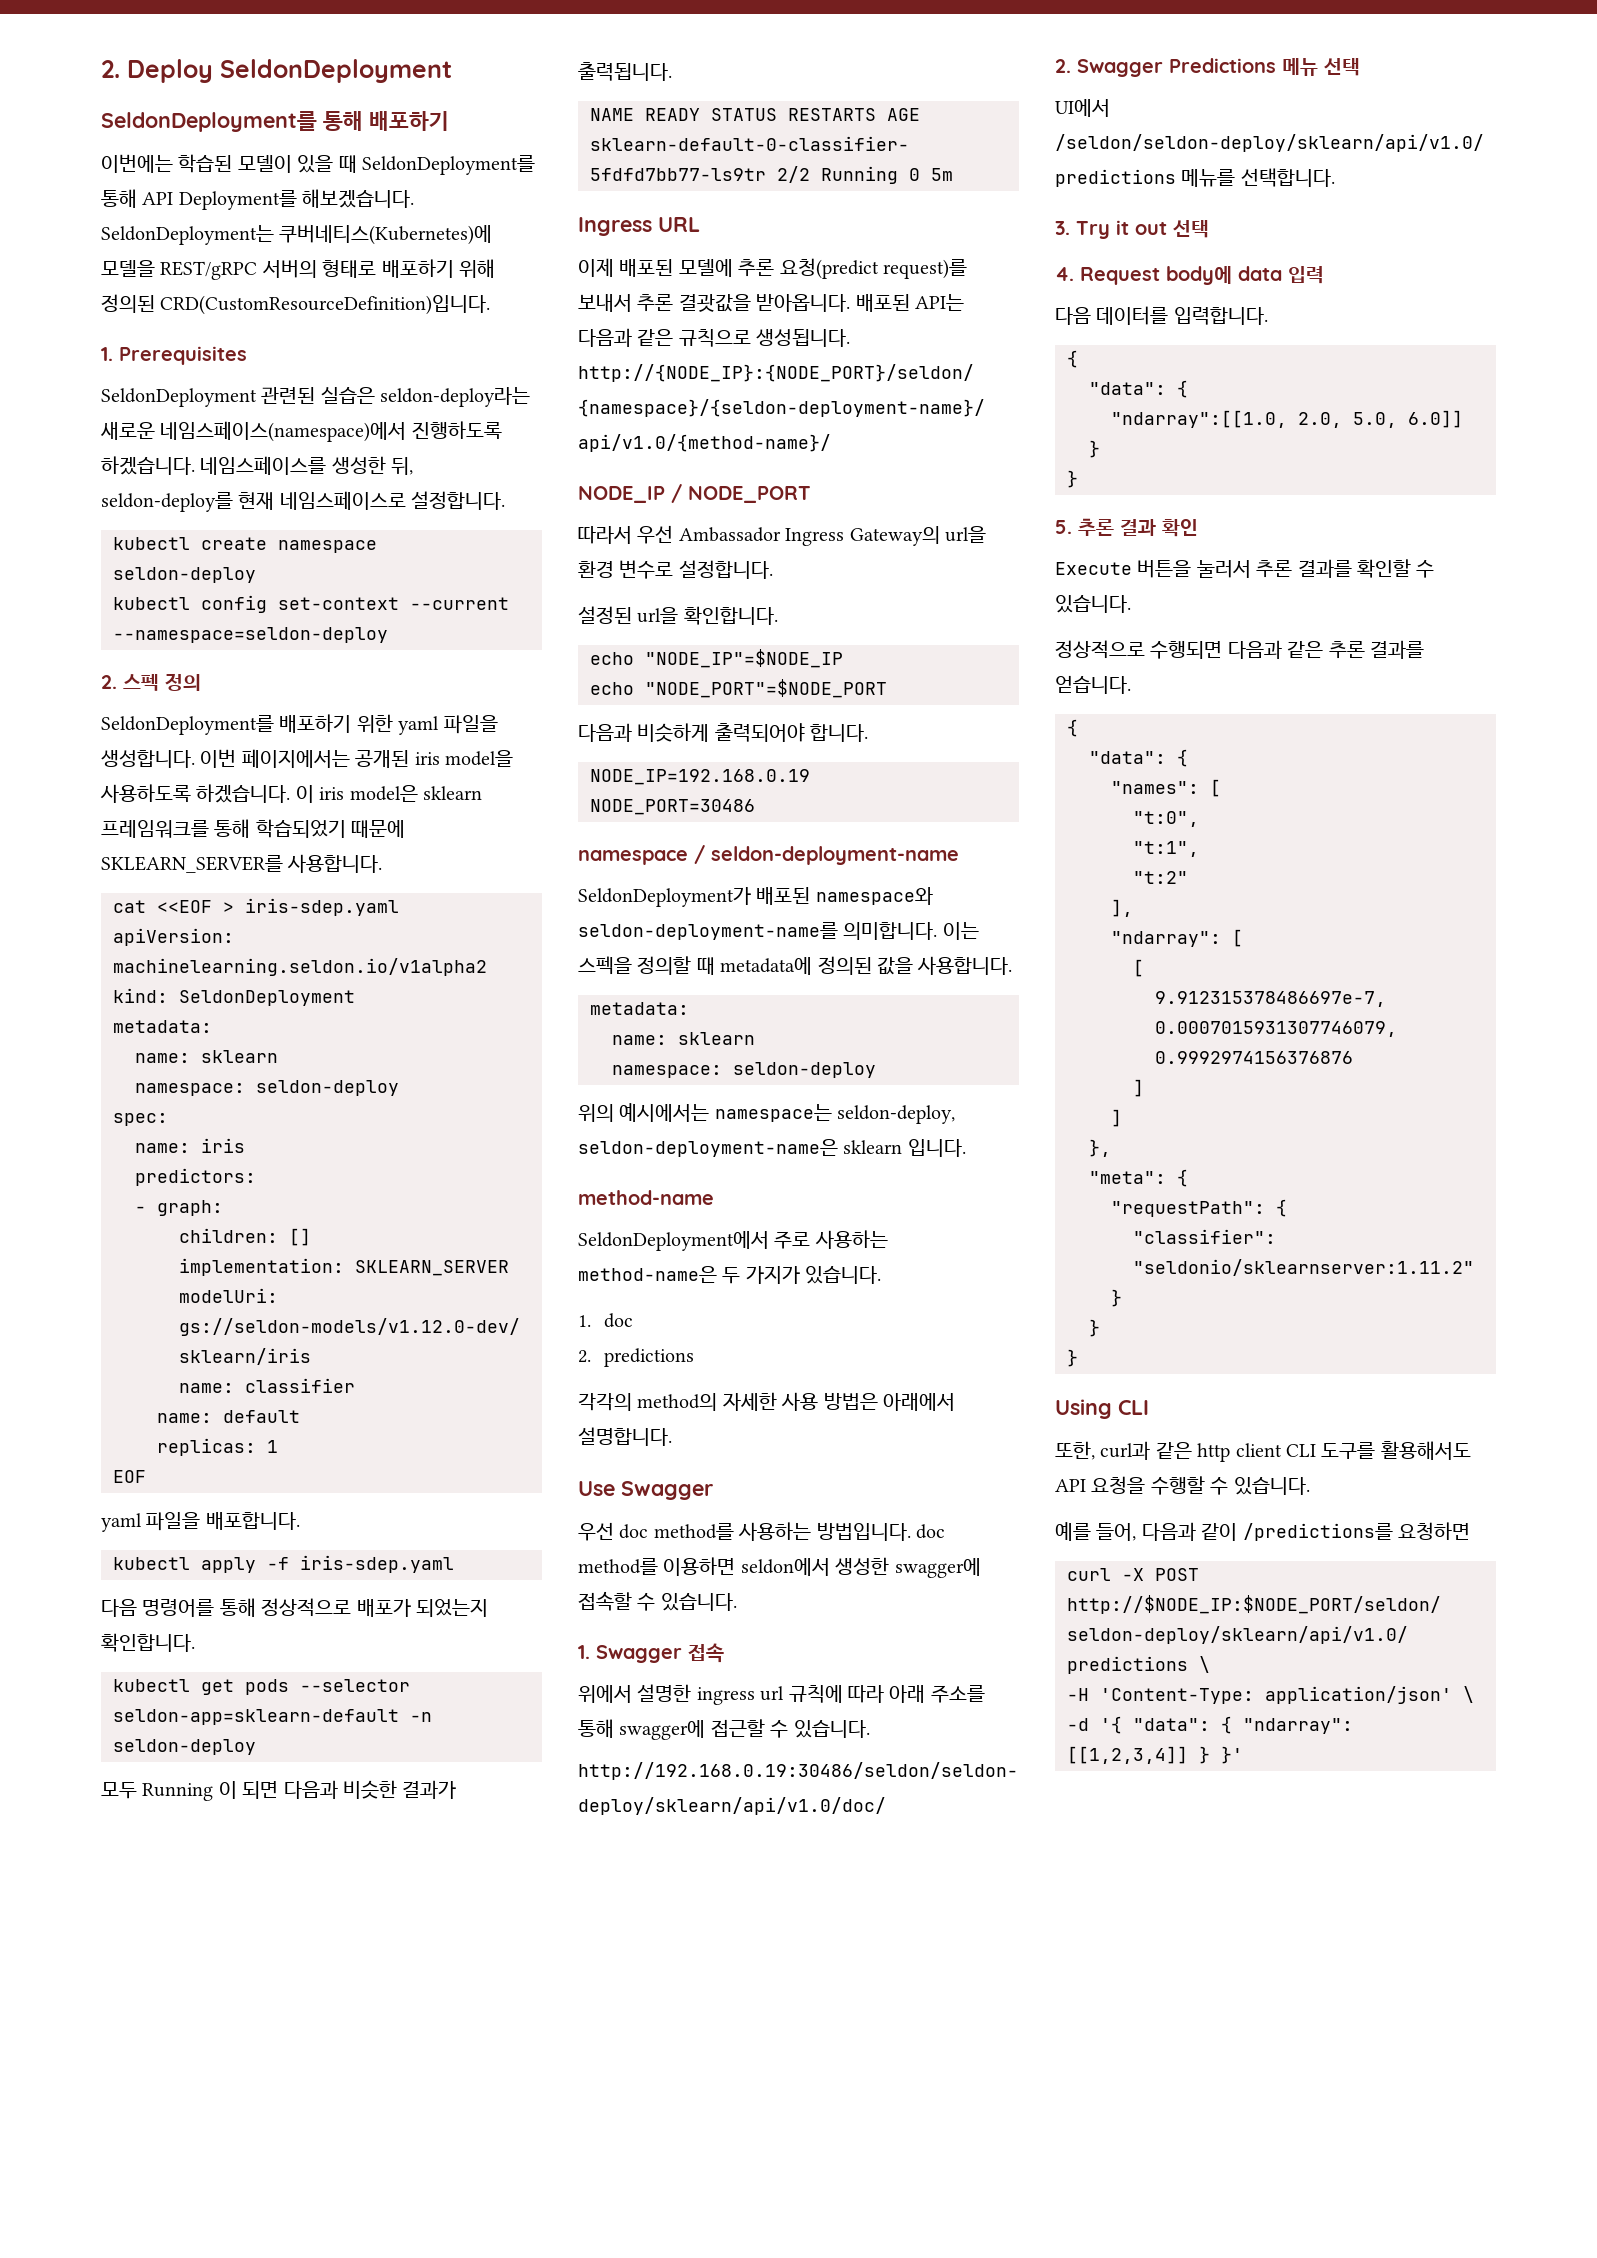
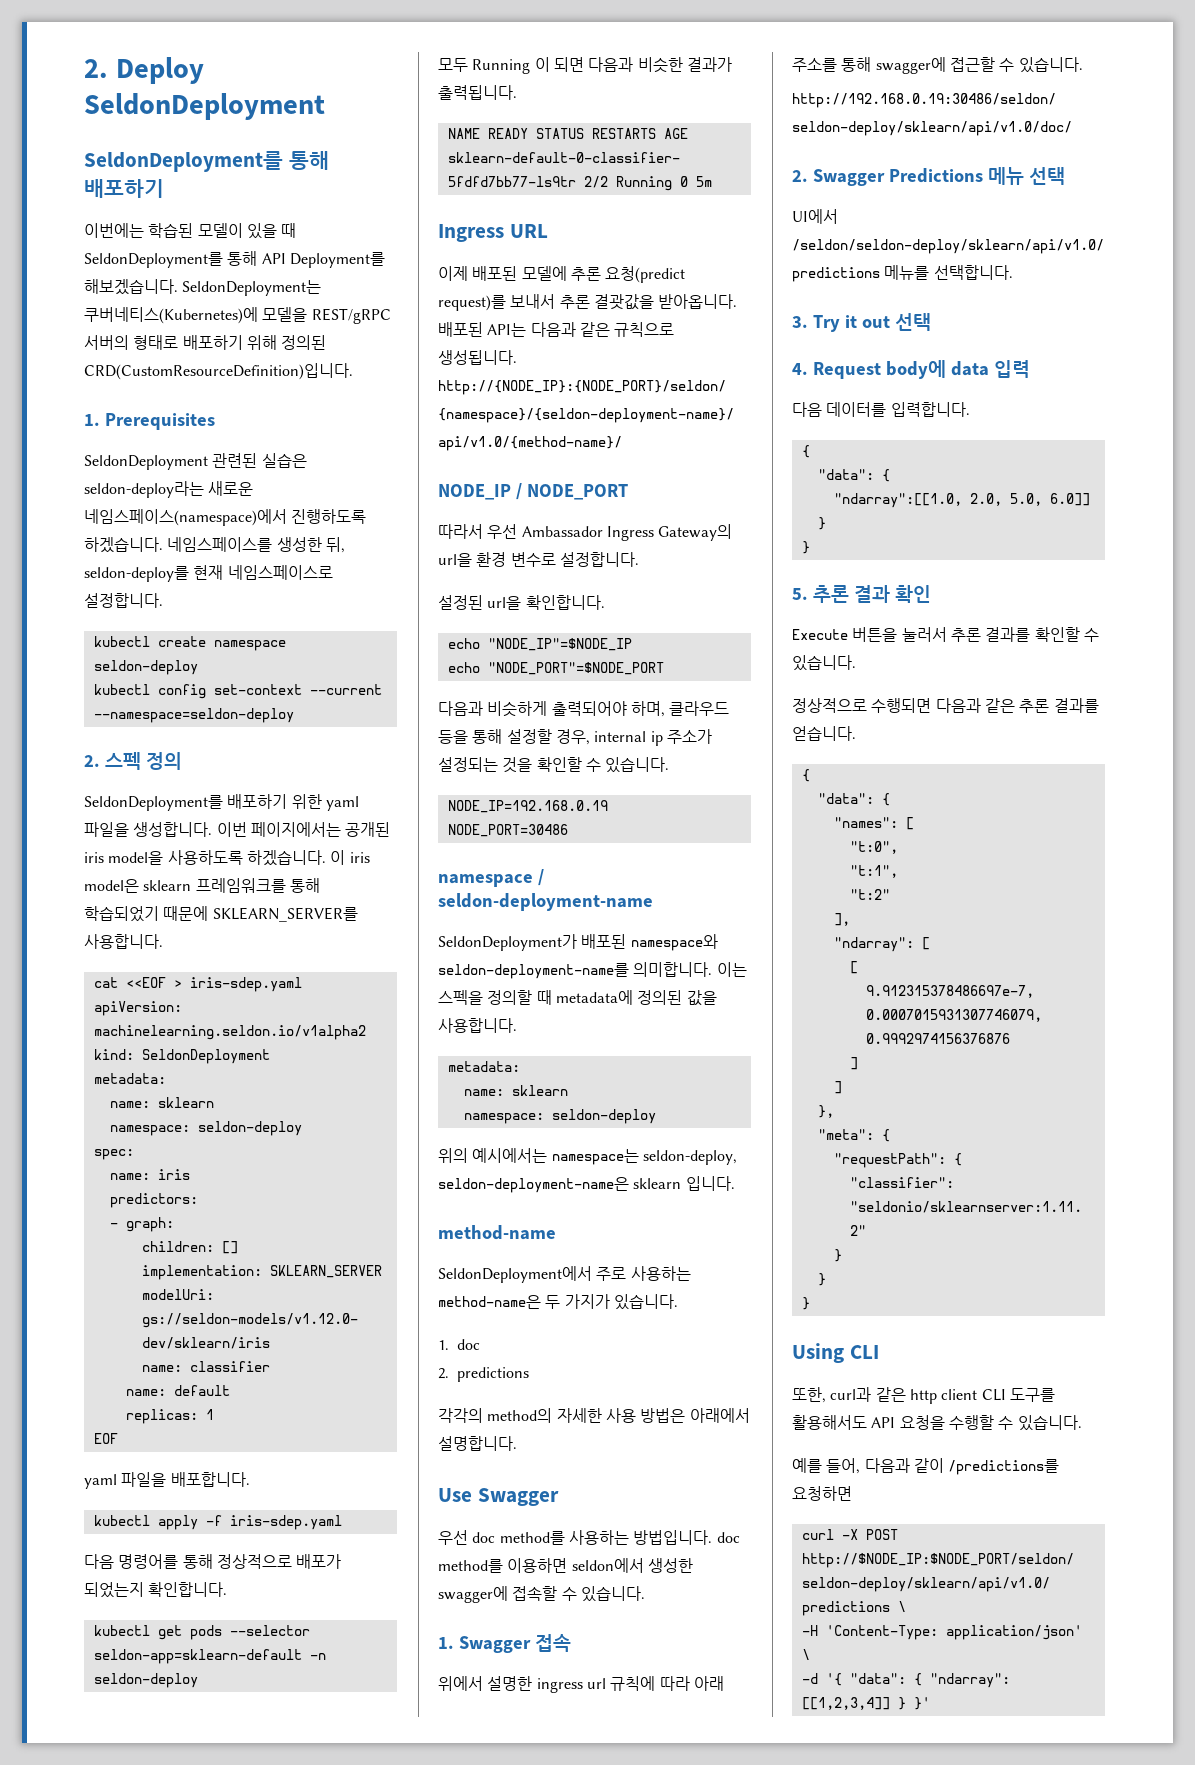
[810,724,869,742] 합니다. -> [630,701,730,717] [438,729,712,746] [438,757,670,773] 하며, 클라우드 등을 통해 설정할 경우, internal ip 주소가 설정되는 것을 확인할 수 있습니다.

